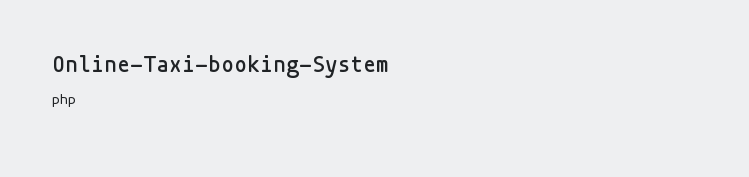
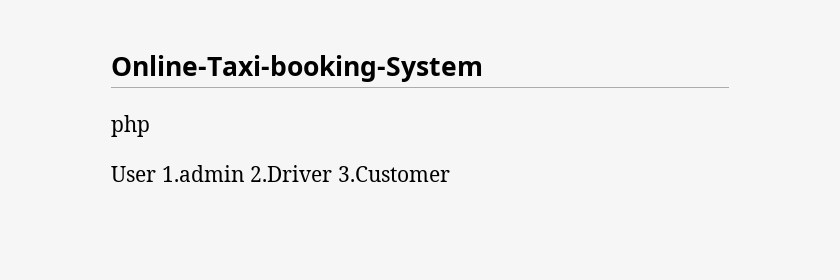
(76, 100) none -> [111,165,451,182] // User 1.admin 2.Driver 3.Customer

